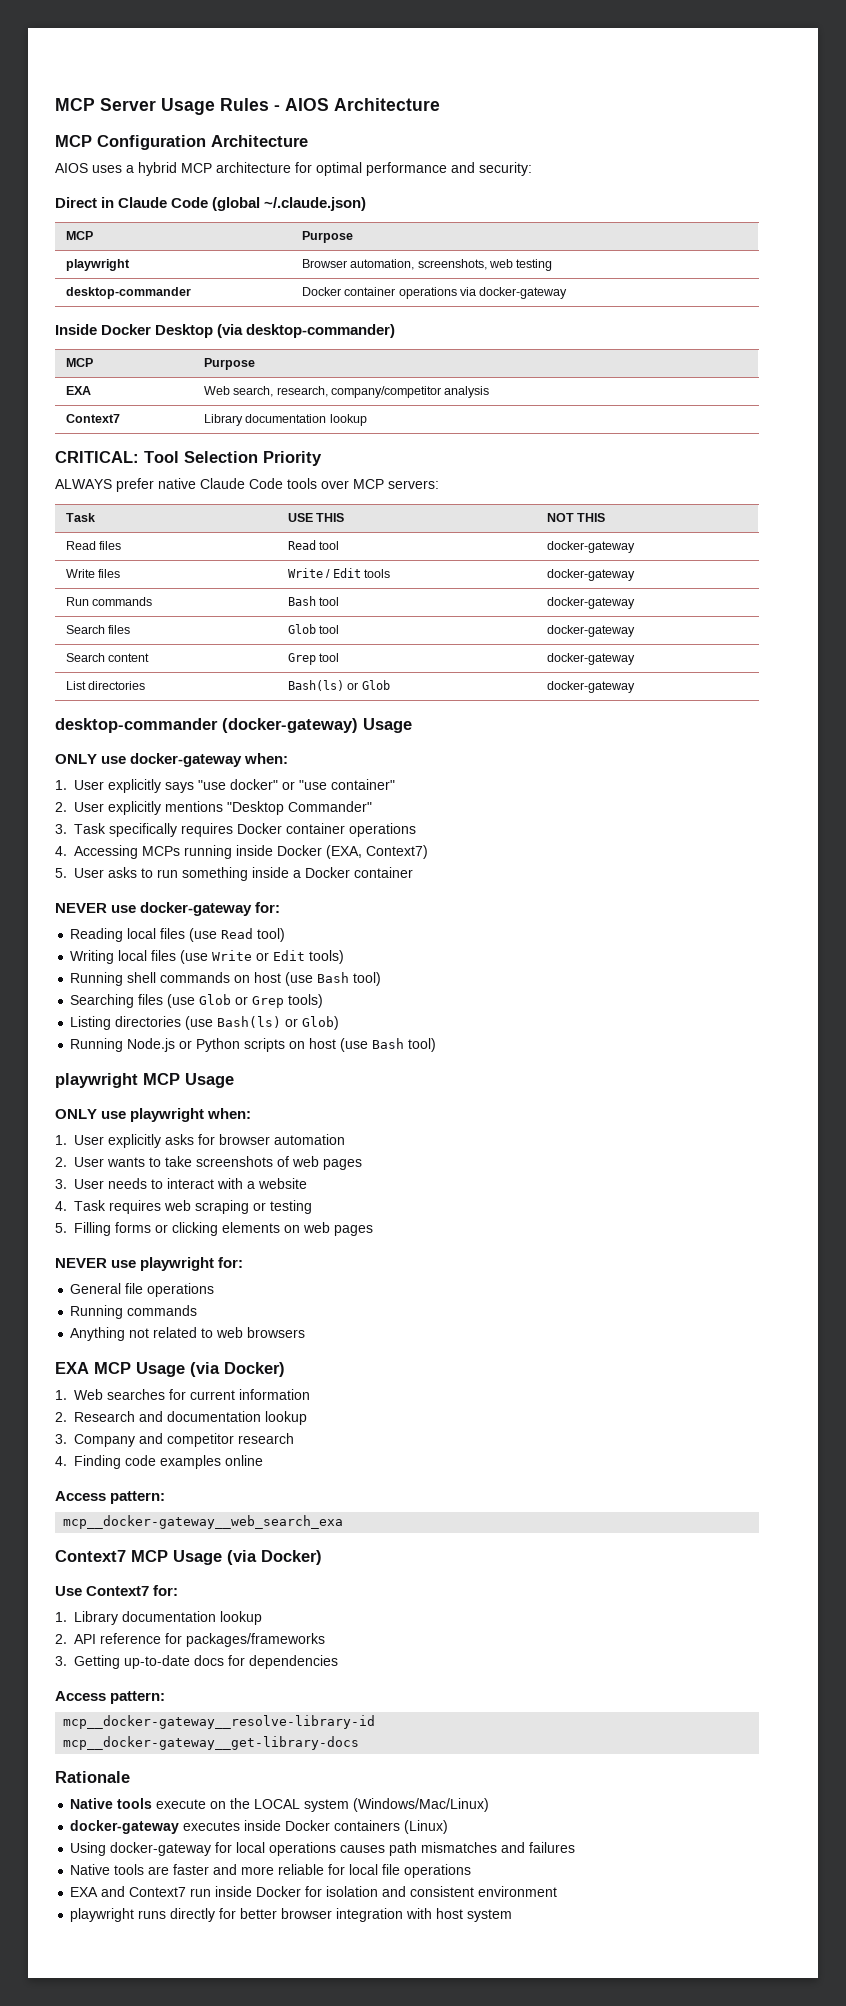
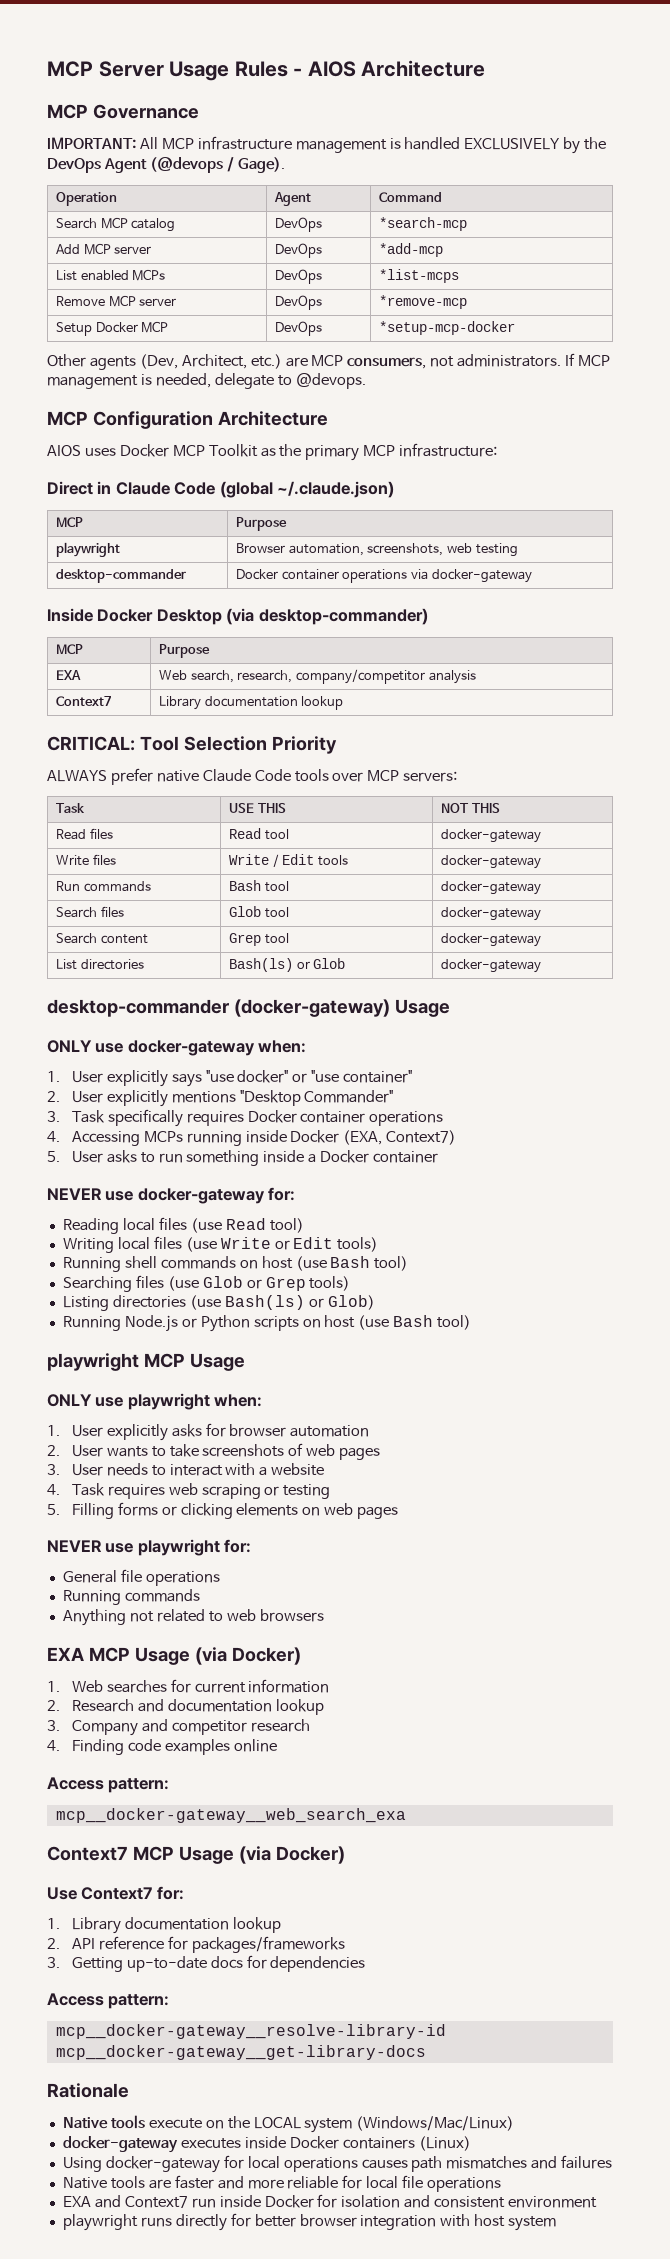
(440, 104) none -> [47,104,199,119] [47,136,607,154] [47,157,285,173] [56,192,118,206] [274,192,312,206] [379,192,443,202] [56,217,176,232] [275,217,323,232] [379,217,468,231] [56,243,152,255] [275,243,323,258] [379,243,444,257] [56,269,166,281] [275,269,323,284] [379,269,460,283] [56,295,177,307] [275,295,323,310] [379,295,468,309] [56,321,169,336] [275,321,323,336] [379,321,516,335] [47,353,611,370] [47,373,366,389] // MCP Governance // IMPORTANT: All MCP infrastructure management is handled EXCLUSIVELY by the DevOps Agent (@devops / Gage). // Operation | Agent | Command // Search MCP catalog | DevOps | *search-mcp // Add MCP server | DevOps | *add-mcp // List enabled MCPs | DevOps | *list-mcps // Remove MCP server | DevOps | *remove-mcp // Setup Docker MCP | DevOps | *setup-mcp-docker // Other agents (Dev, Architect, etc.) are MCP consumers, not administrators. If MCP management is needed, delegate to @devops.
[126,162,532,176] a hybrid MCP architecture for optimal performance and security: -> [119,443,498,461] Docker MCP Toolkit as the primary MCP infrastructure:

